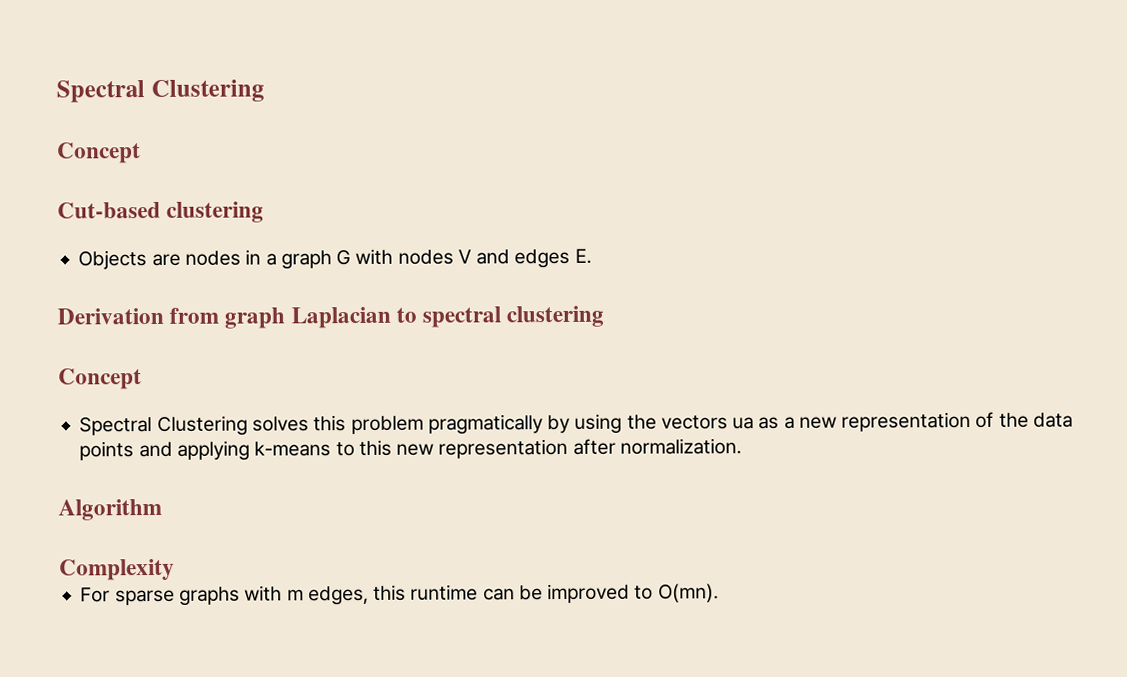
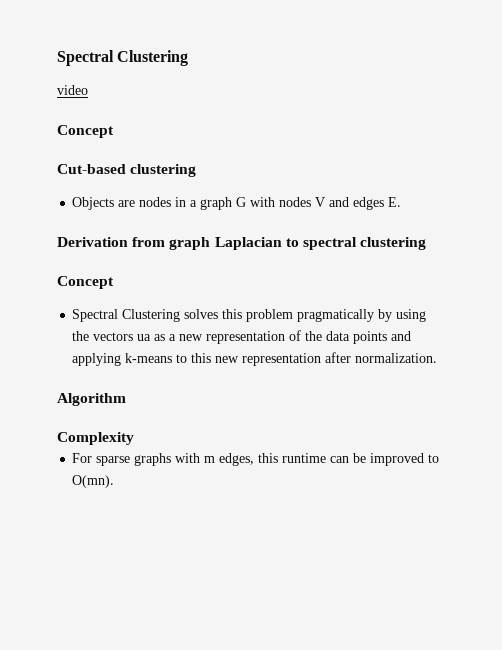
[56,79,264,103] Spectral Clustering -> [57,50,189,66] [57,85,88,95] Spectral Clustering // video

